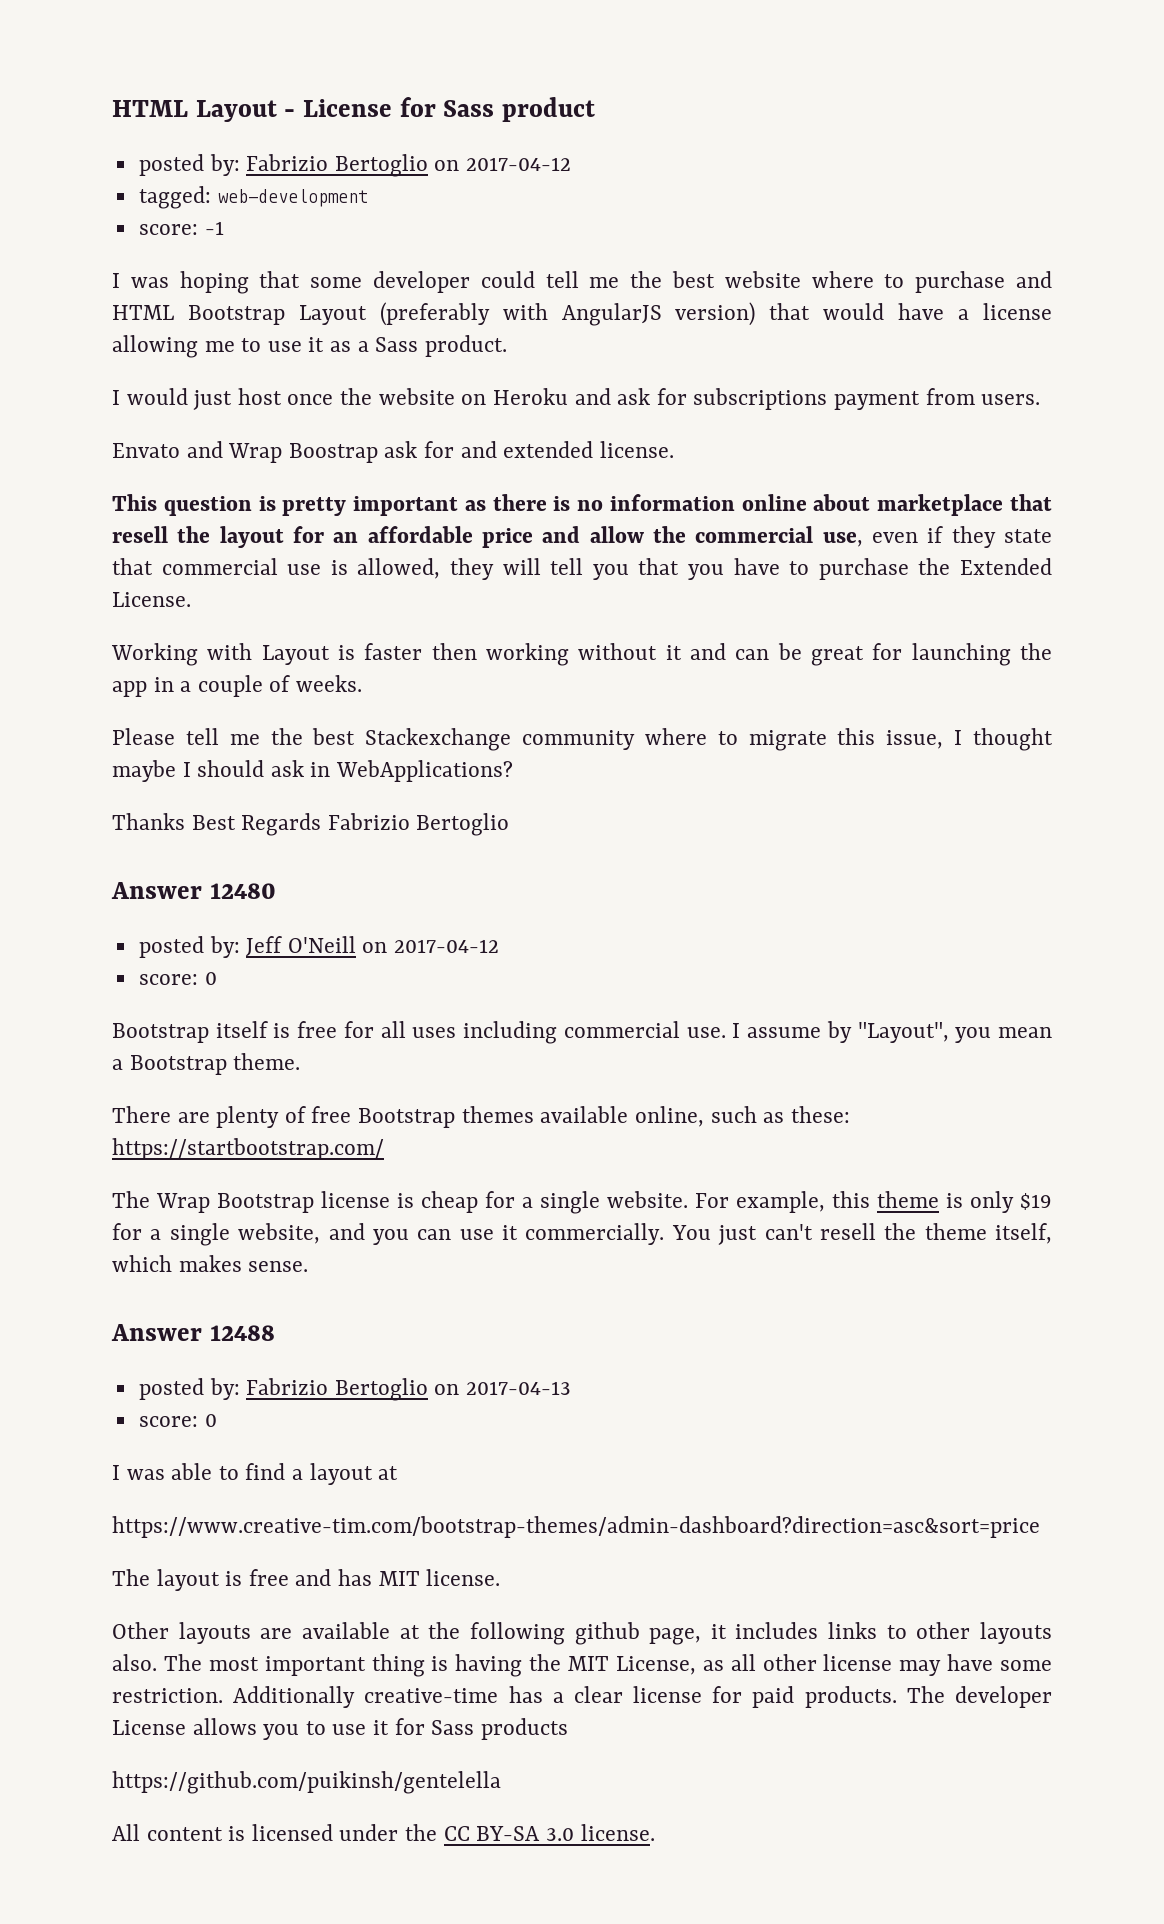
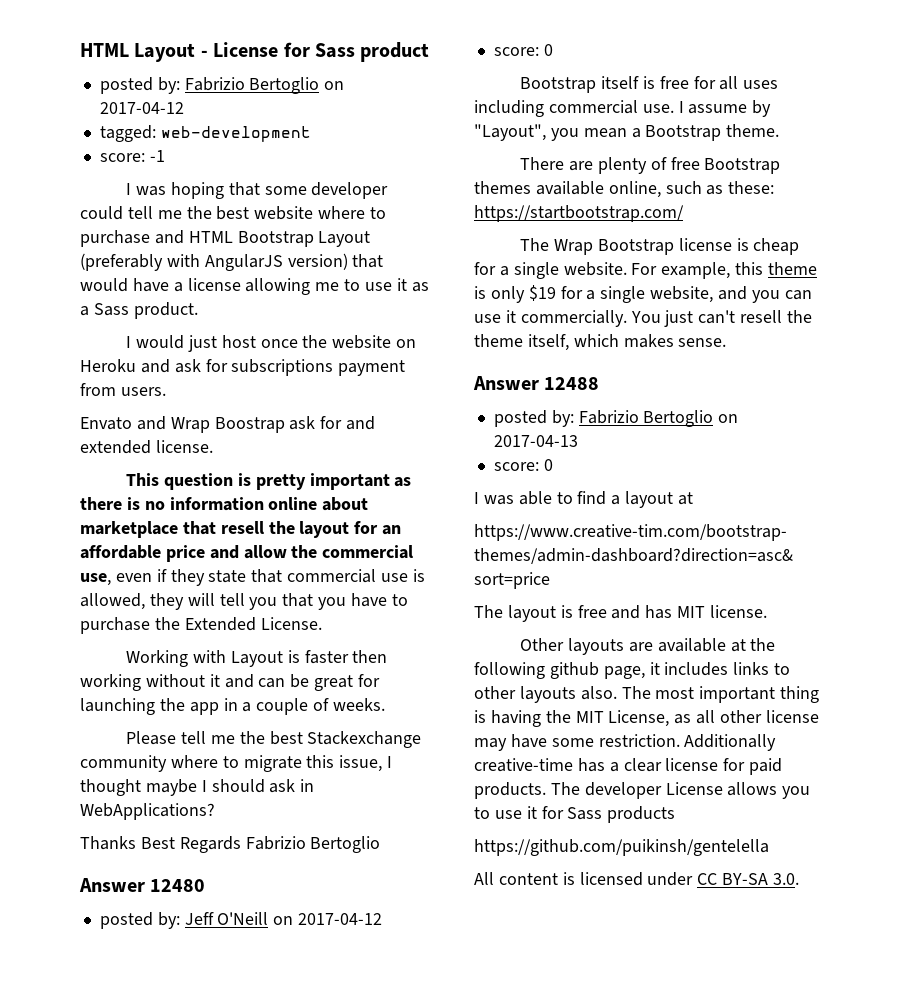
[405,1824,438,1841] the -> (694, 879) none
[545,1824,655,1841] 3.0 license. -> [773,873,800,885] 3.0.

